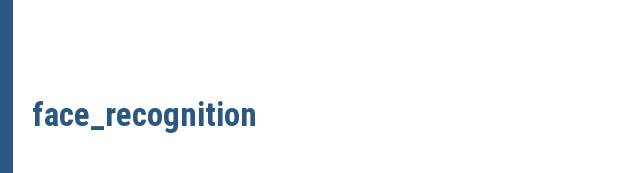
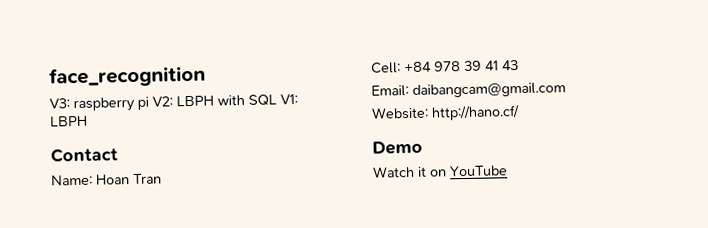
(257, 117) none -> [49,94,298,113] [49,115,88,127] [50,147,118,163] [51,173,162,186] [371,60,519,74] [371,82,566,98] [371,105,520,121] [372,140,423,155] [372,165,508,178] // V3: raspberry pi V2: LBPH with SQL V1: LBPH // Contact // Name: Hoan Tran // Cell: +84 978 39 41 43 // Email: daibangcam@gmail.com // Website: http://hano.cf/ // Demo // Watch it on YouTube

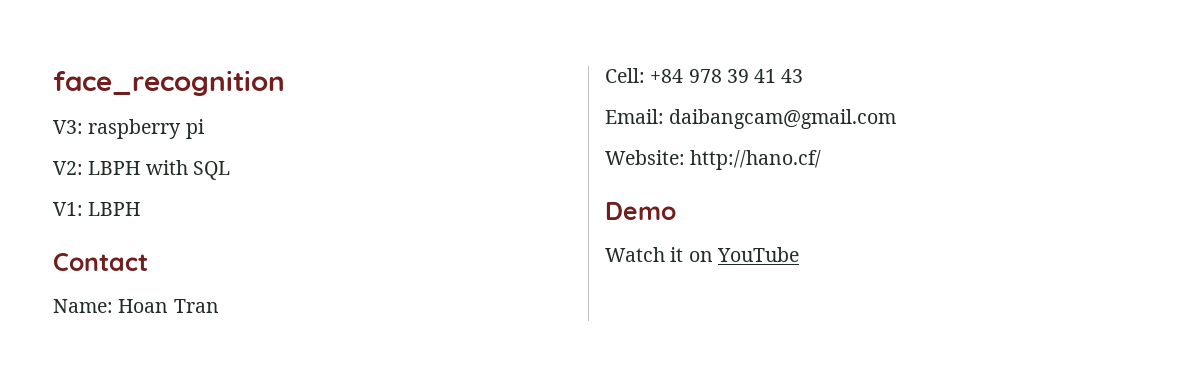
(149, 103) none -> (204, 129) //
(277, 100) none -> (230, 170) //

